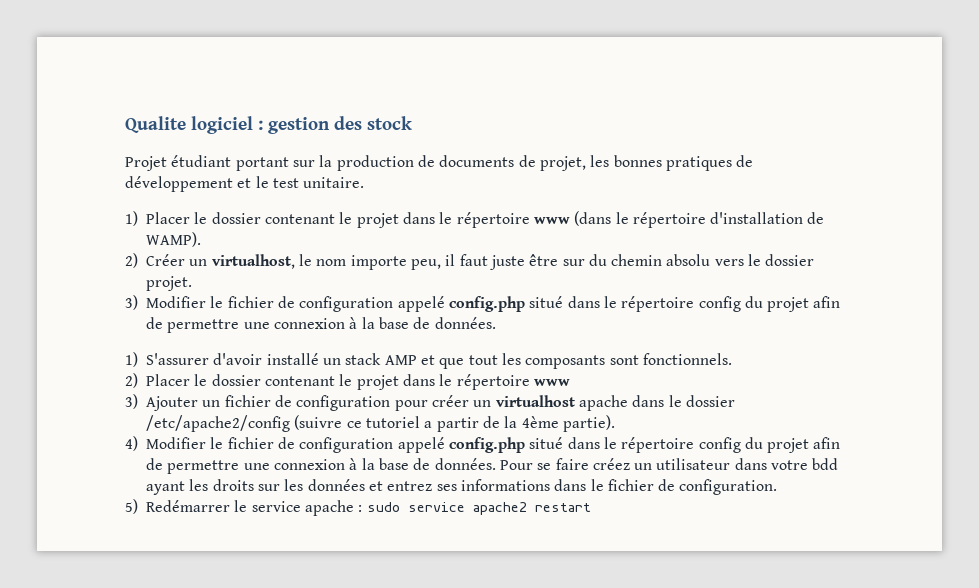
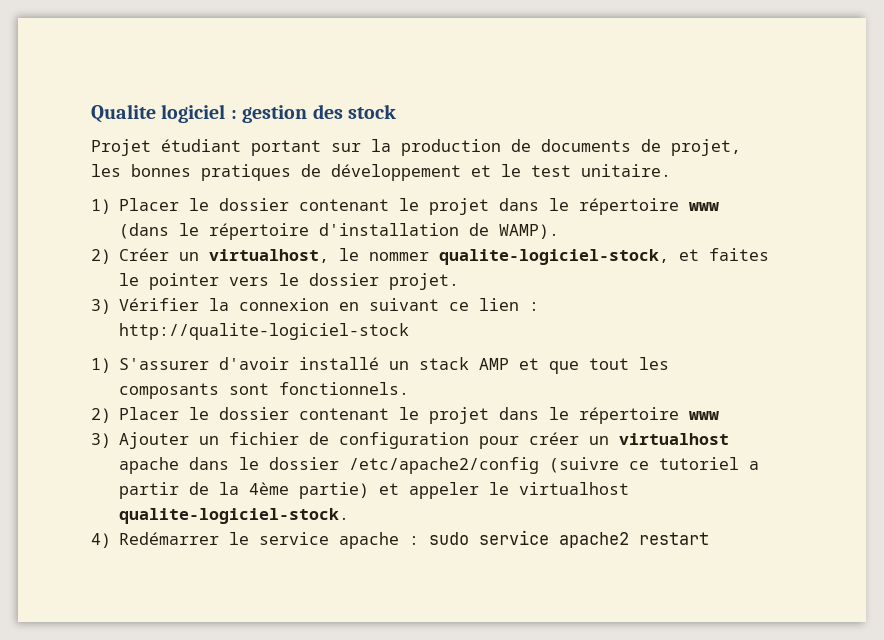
[316,254,711,270] nom importe peu, il faut juste être sur du chemin absolu -> [369,248,770,265] [119,273,220,290] nommer qualite-logiciel-stock, et faites le pointer
[146,296,841,312] [146,317,496,333] Modifier le fichier de configuration appelé config.php situé dans le répertoire config du projet afin de permettre une connexion à la base de données. -> [119,298,540,311] [119,323,410,340] Vérifier la connexion en suivant ce lien : http://qualite-logiciel-stock
[562,415,615,432] [125,436,841,453] [146,458,839,474] [146,479,778,495] [125,499,138,514] partie). // 4) Modifier le fichier de configuration appelé config.php situé dans le répertoire config du projet afin de permettre une connexion à la base de données. Pour se faire créez un utilisateur dans votre bdd ayant les droits sur les données et entrez ses informations dans le fichier de configuration. // 5) -> [299,482,630,499] [119,508,350,524] [91,533,111,548] partie) et appeler le virtualhost qualite-logiciel-stock. // 4)

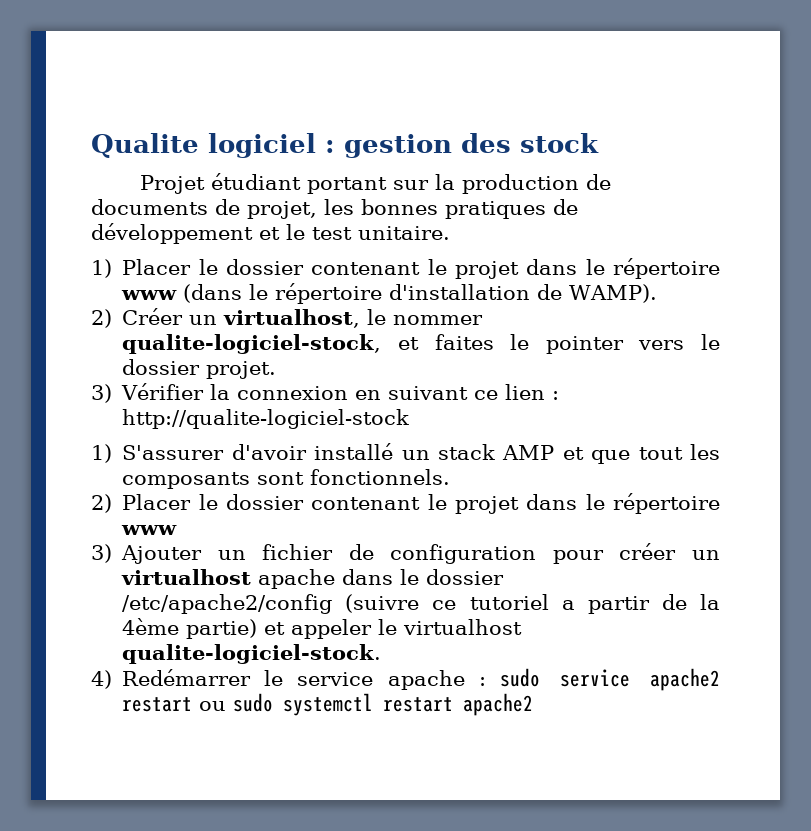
(710, 538) none -> [199,693,534,716] ou sudo systemctl restart apache2

